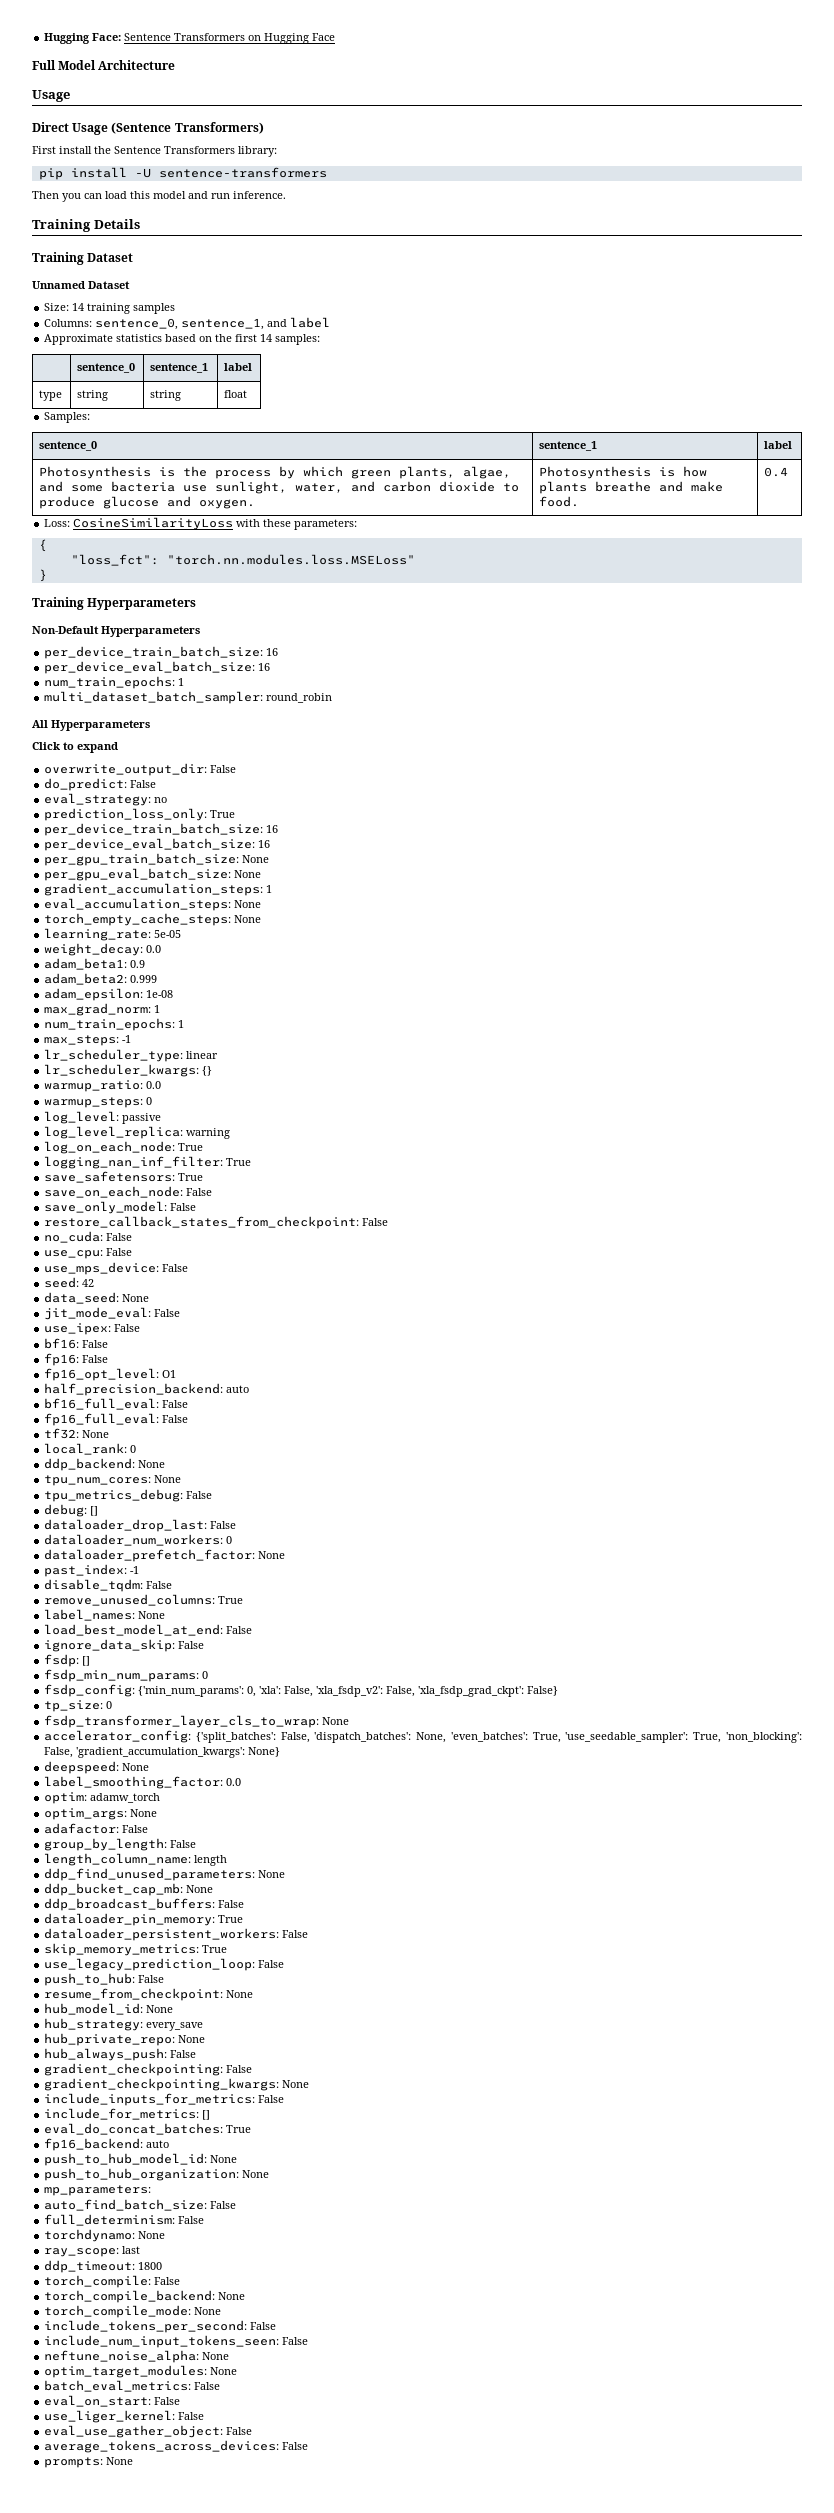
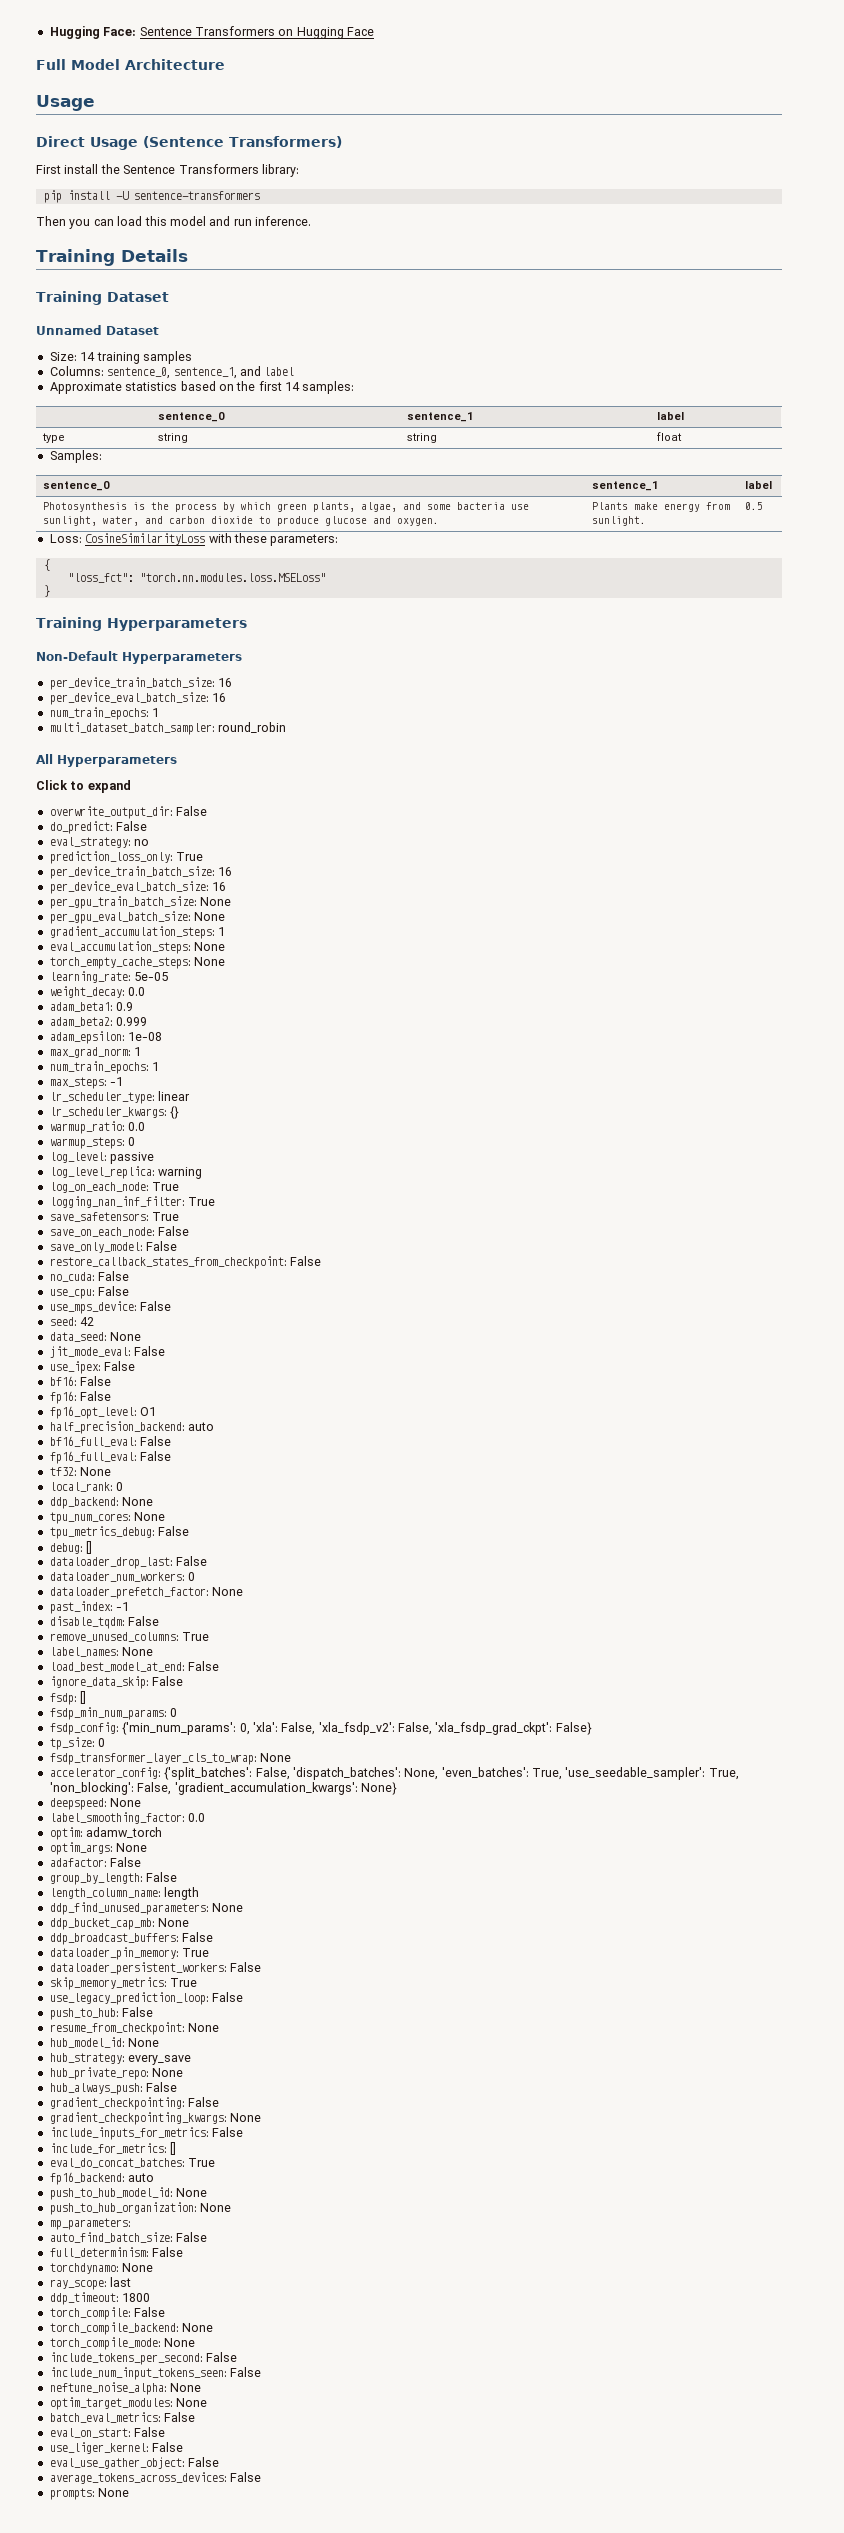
[539,466,708,479] [539,481,724,494] [539,496,580,507] [764,467,789,477] Photosynthesis is how plants breathe and make food. | 0.4 -> [592,502,731,512] [592,516,647,526] [745,502,764,510] Plants make energy from sunlight. | 0.5

